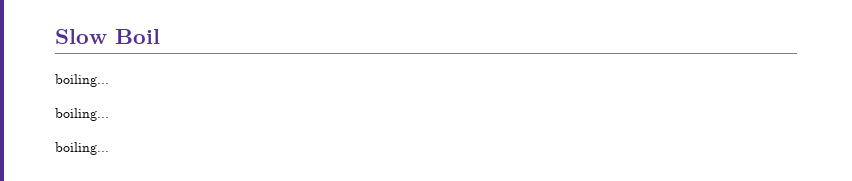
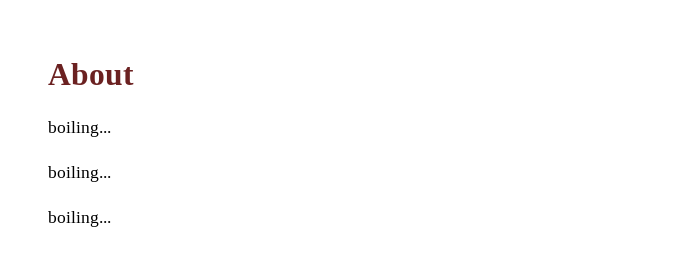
[55,29,160,44] Slow Boil -> [48,63,134,85] About

